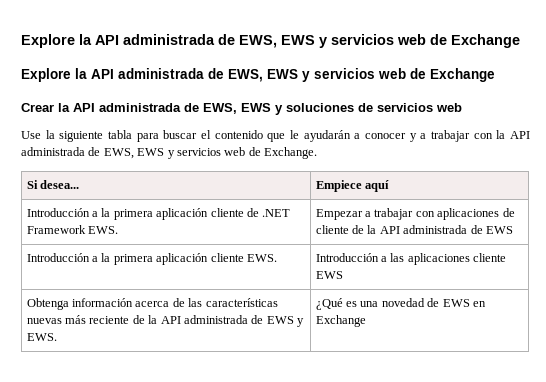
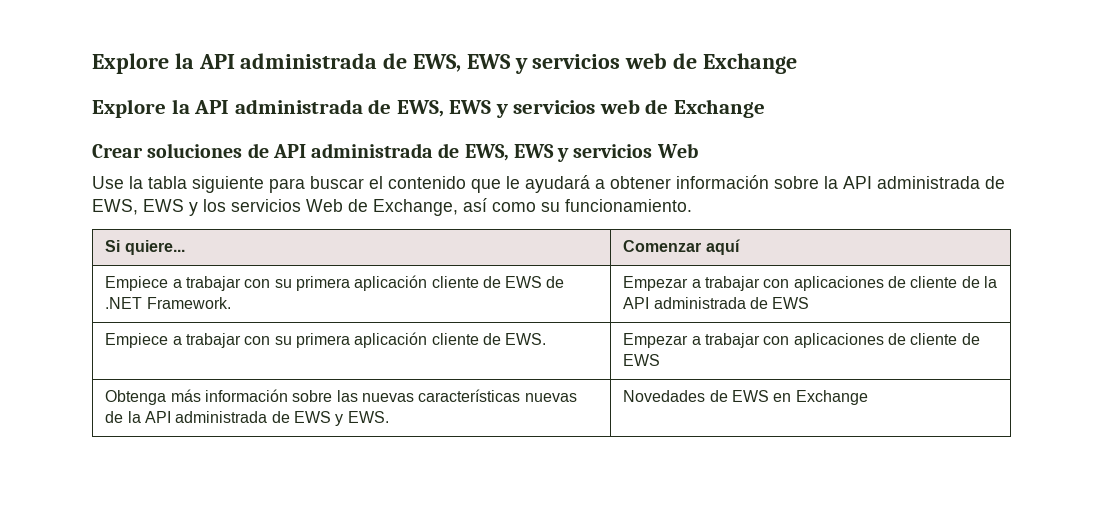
[58,103,462,115] [21,130,531,142] [21,147,317,159] [26,180,80,189] [315,180,390,192] [26,208,291,220] [26,225,119,234] la API administrada de EWS, EWS y soluciones de servicios web // Use la siguiente tabla para buscar el contenido que le ayudarán a conocer y a trabajar con la API administrada de EWS, EWS y servicios web de Exchange. // Si desea... | Empiece aquí // Introducción a la primera aplicación cliente de .NET Framework EWS. -> [147,143,698,162] [92,175,1005,193] [92,198,692,216] [105,240,185,255] [623,239,740,255] [105,275,565,291] [105,297,231,309] soluciones de API administrada de EWS, EWS y servicios Web // Use la tabla siguiente para buscar el contenido que le ayudará a obtener información sobre la API administrada de EWS, EWS y los servicios Web de Exchange, así como su funcionamiento. // Si quiere... | Comenzar aquí // Empiece a trabajar con su primera aplicación cliente de EWS de .NET Framework.
[26,253,277,265] [315,253,507,265] [315,271,343,279] [26,298,278,310] [26,315,130,324] Introducción a la primera aplicación cliente EWS. | Introducción a las aplicaciones cliente EWS // Obtenga información acerca de las características nuevas más reciente -> [105,332,547,348] [623,333,980,348] [623,354,661,366] [105,389,577,405] Empiece a trabajar con su primera aplicación cliente de EWS. | Empezar a trabajar con aplicaciones de cliente de EWS // Obtenga más información sobre las nuevas características nuevas
[315,298,425,310] ¿Qué es una novedad -> [623,390,706,402] Novedades

